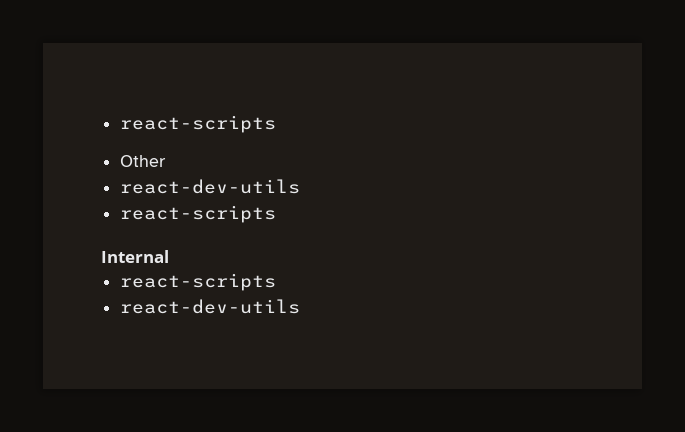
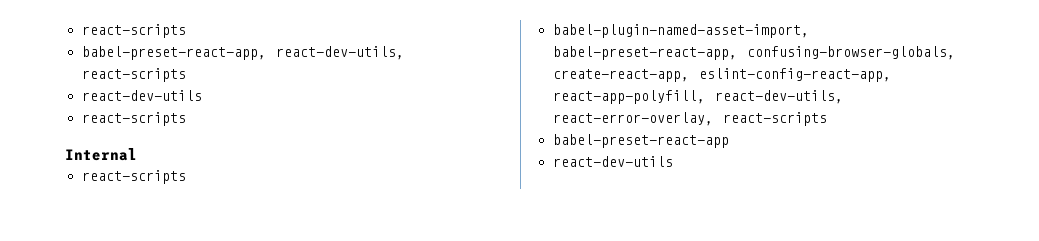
[120,115,277,133] [120,155,167,167] react-scripts // Other -> [81,24,186,38] [81,46,405,60] [81,68,186,82] react-scripts // babel-preset-react-app, react-dev-utils, react-scripts
(277, 282) none -> [552,24,810,38] [552,46,956,60] [552,68,892,82] [552,90,844,104] [552,112,827,126] [552,134,729,148] // babel-plugin-named-asset-import, babel-preset-react-app, confusing-browser-globals, create-react-app, eslint-config-react-app, react-app-polyfill, react-dev-utils, react-error-overlay, react-scripts // babel-preset-react-app

